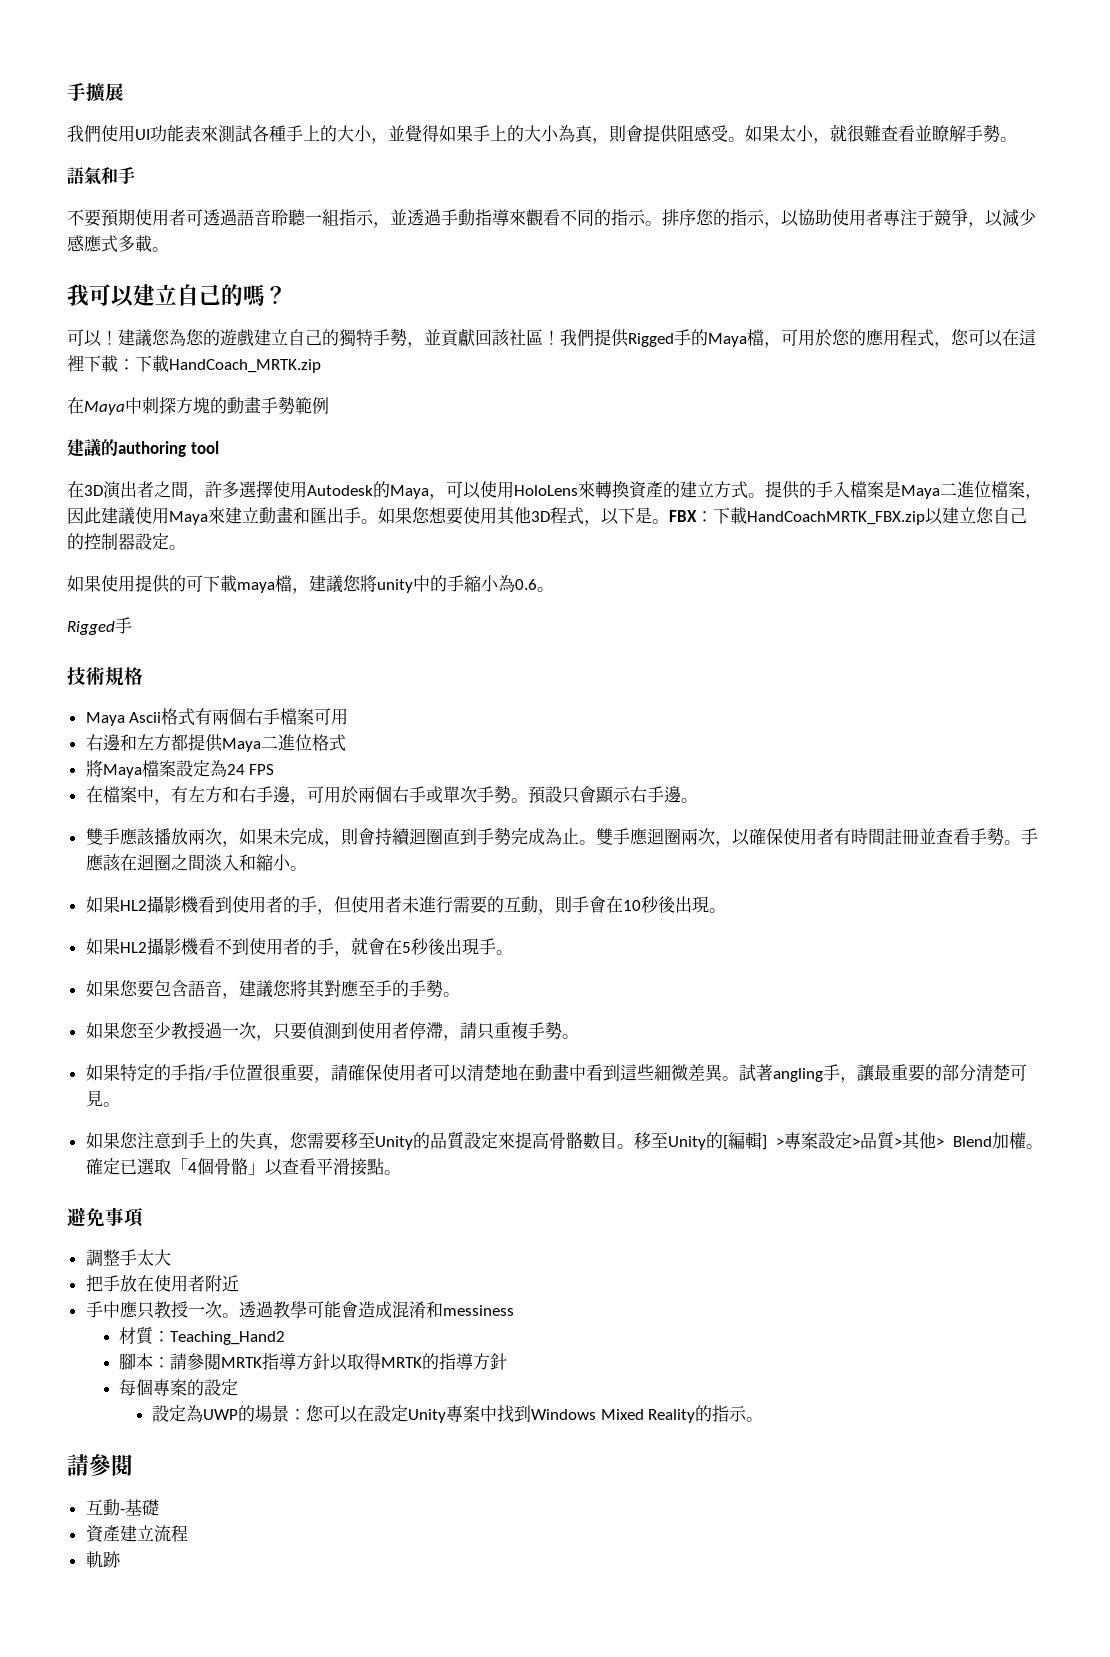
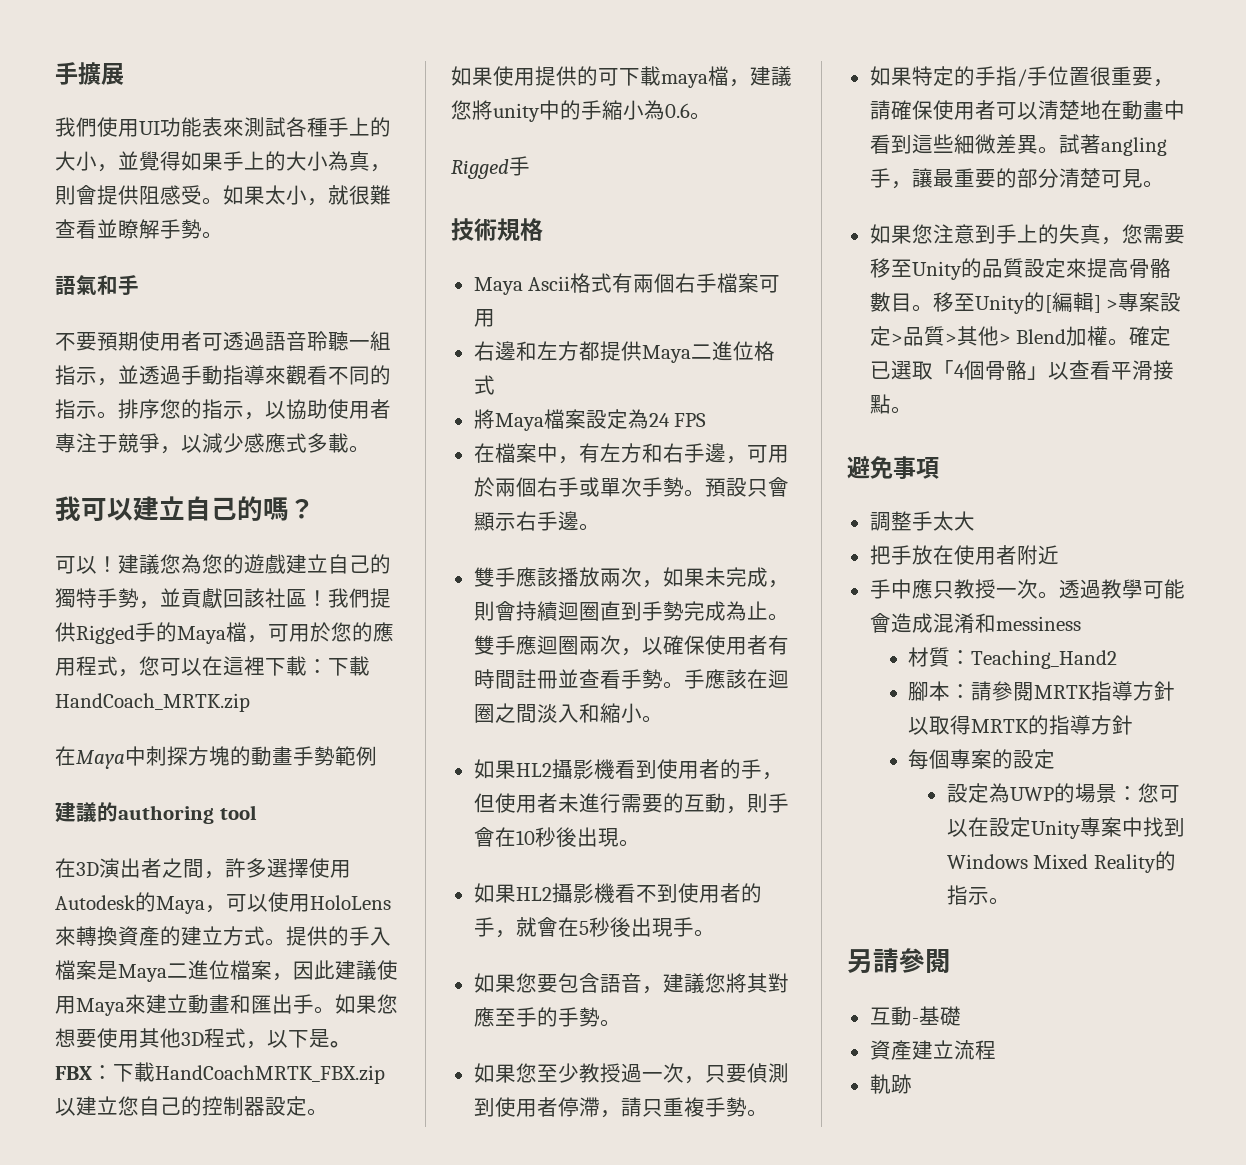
(764, 1419) none -> [847,949,873,973] 另

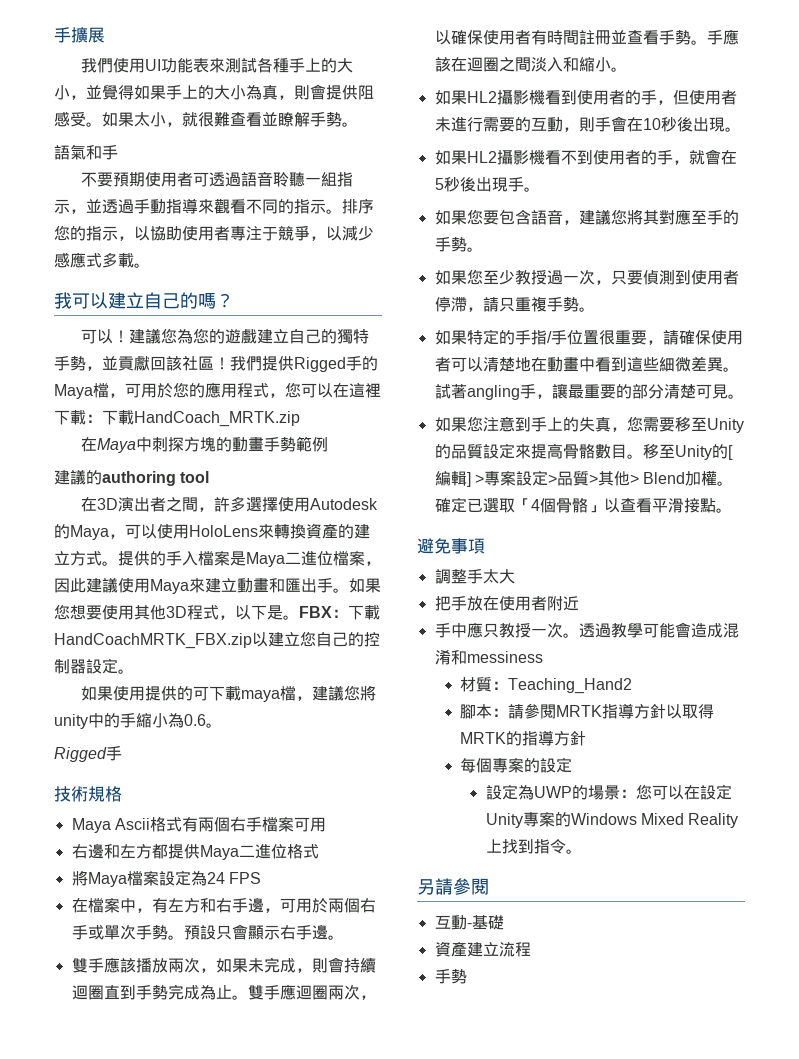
[1121,817,1185,837] 中找到 -> [554,812,571,827] 的
[1154,851,1176,871] [946,885,989,905] 的指示 -> [485,839,566,854] 上找到指令
[869,1074,912,1094] 軌跡 -> [434,969,467,984] 手勢

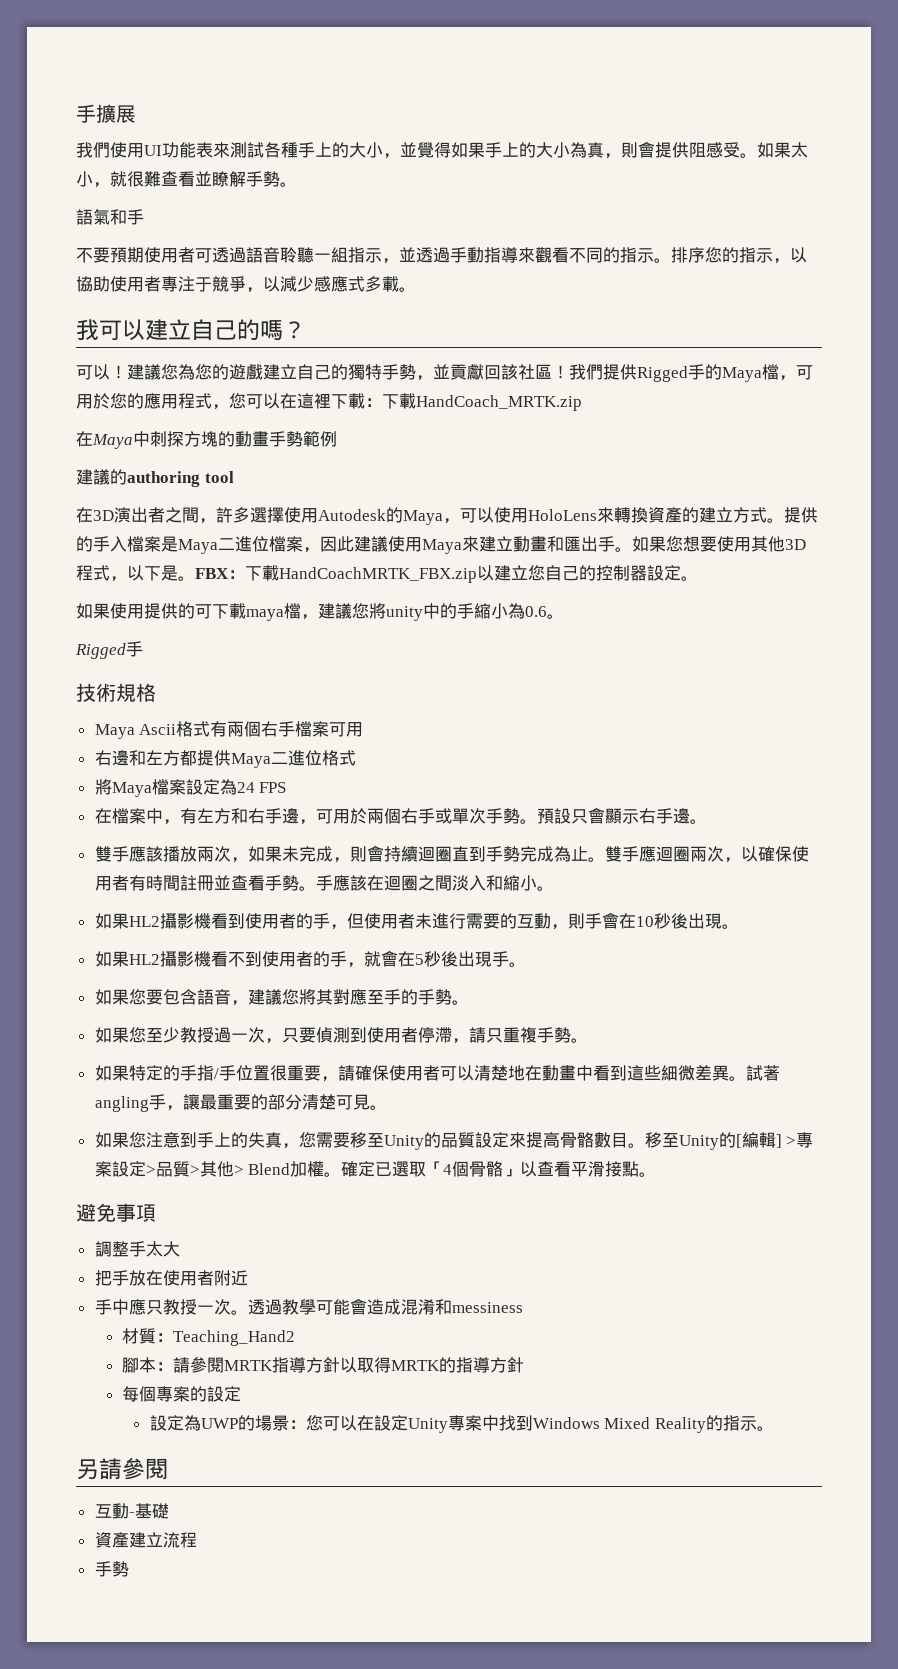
[554,812,571,827] 的 -> [481,1415,533,1431] 中找到
[485,839,566,854] 上找到指令 -> [705,1415,757,1431] 的指示

